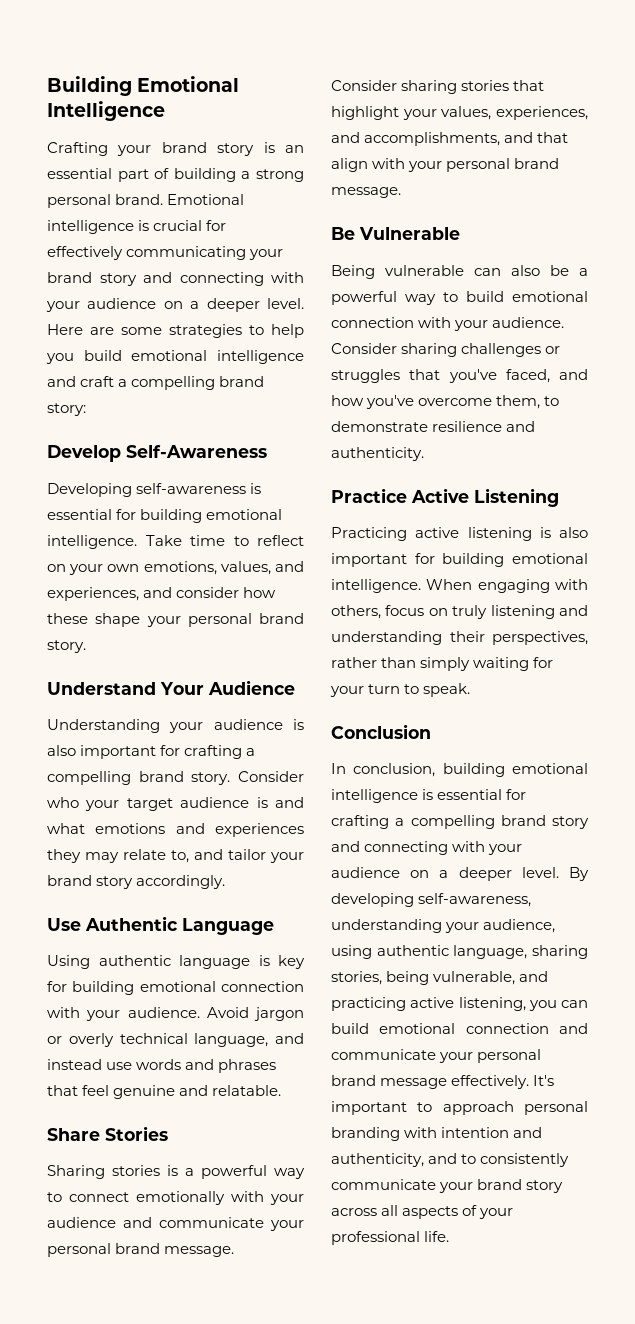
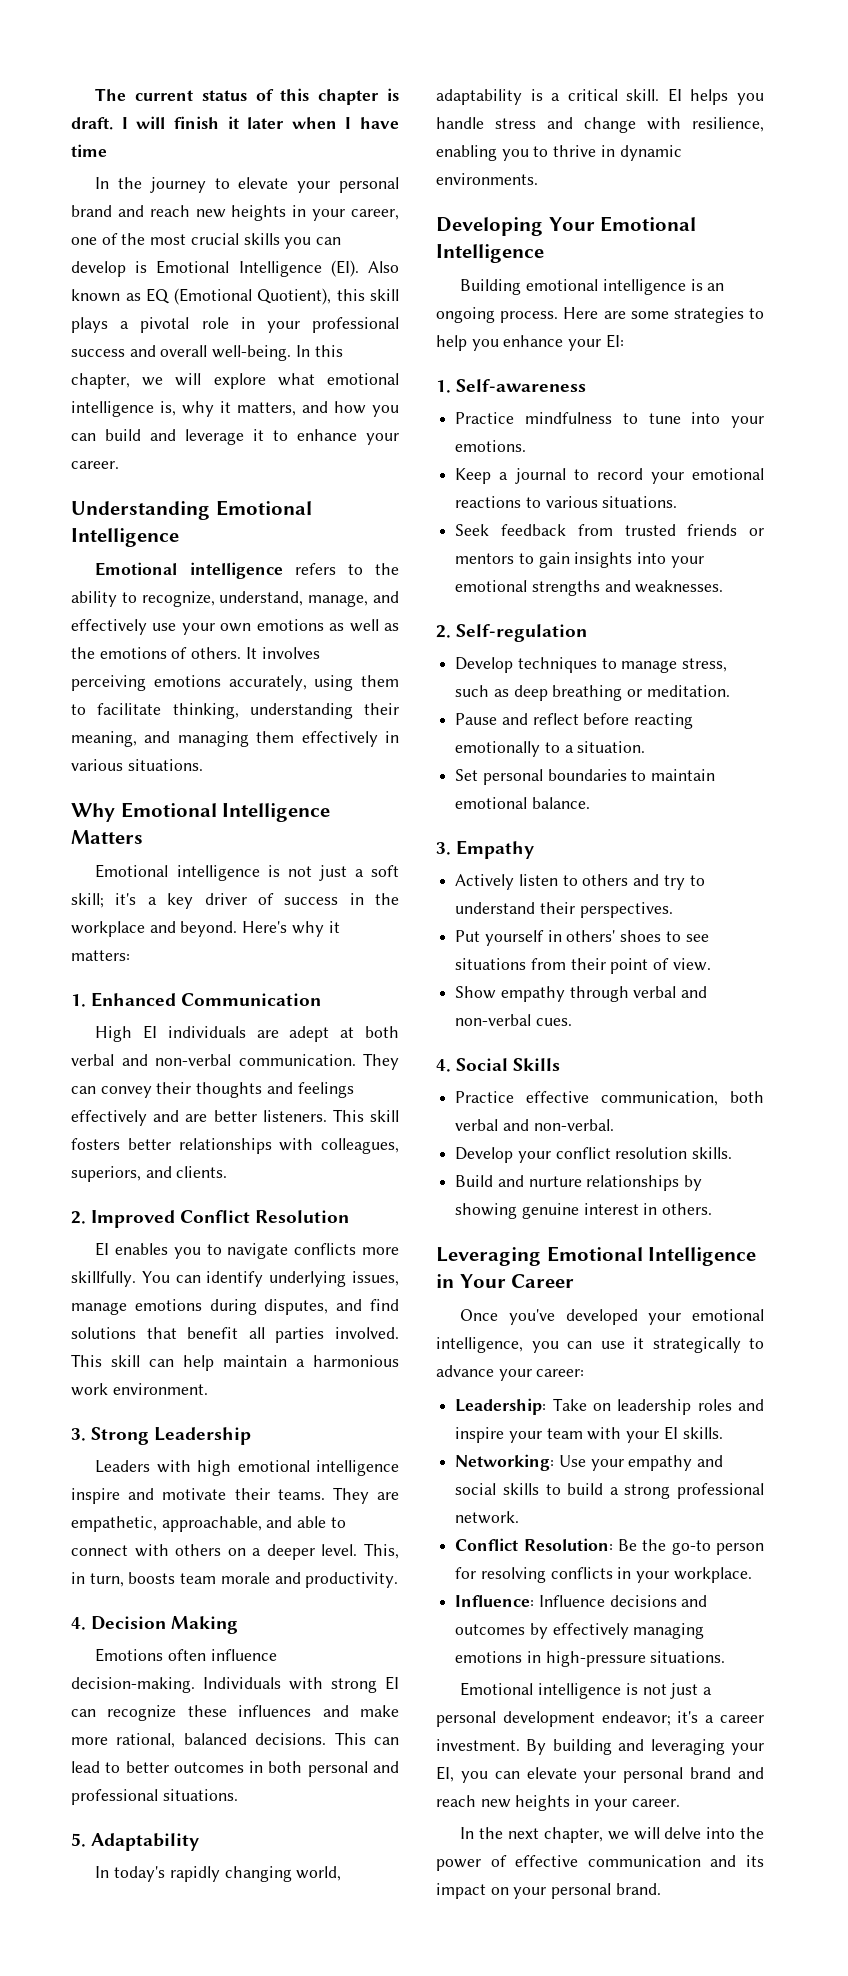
[47,76,240,96] [47,101,165,121] [47,142,304,156] [47,168,304,182] [47,194,245,208] [47,220,227,234] [47,246,284,260] [47,272,304,286] [46,298,304,312] Building Emotional Intelligence // Crafting your brand story is an essential part of building a strong personal brand. Emotional intelligence is crucial for effectively communicating your brand story and connecting with your audience on a deeper level. -> [95,88,399,105] [71,116,399,130] [71,144,107,157] [95,177,399,193] [71,205,399,221] [71,233,342,249] [71,260,399,277] [71,288,399,305] [71,317,399,333] [71,345,343,361] [71,373,399,389] [71,401,399,417] [71,429,399,445] [71,461,119,469] [71,500,312,520] [71,528,179,547] [95,562,400,579] [71,591,400,607] [71,619,400,635] [71,647,320,659] [71,675,399,691] [71,703,399,719] [71,731,399,747] [71,759,203,771] [71,802,331,822] [71,830,143,844] [95,864,400,881] [71,893,399,909] [71,921,340,937] [71,950,130,961] [71,992,322,1007] [95,1025,399,1042] [71,1053,399,1070] [71,1082,354,1098] [71,1109,399,1126] [71,1138,399,1154] [71,1166,228,1182] [71,1210,350,1228] [95,1242,399,1259] [71,1271,400,1287] [71,1299,400,1315] [71,1327,399,1343] [71,1354,399,1371] [71,1383,208,1396] [71,1427,252,1445] [95,1460,399,1476] [71,1487,399,1504] [71,1516,346,1532] [71,1543,400,1560] [71,1572,399,1588] [71,1616,239,1634] [95,1648,277,1662] [71,1676,399,1693] [71,1705,399,1721] [71,1732,399,1748] [71,1761,399,1777] [71,1789,238,1805] [71,1833,200,1851] [95,1866,342,1882] [436,88,764,105] [436,117,764,133] [436,145,682,161] [436,173,538,185] [436,216,697,236] [436,244,544,263] [460,279,725,295] [436,307,559,323] The current status of this chapter is draft. I will finish it later when I have time // In the journey to elevate your personal brand and reach new heights in your career, one of the most crucial skills you can develop is Emotional Intelligence (EI). Also known as EQ (Emotional Quotient), this skill plays a pivotal role in your professional success and overall well-being. In this chapter, we will explore what emotional intelligence is, why it matters, and how you can build and leverage it to enhance your career. // Understanding Emotional Intelligence // Emotional intelligence refers to the ability to recognize, understand, manage, and effectively use your own emotions as well as the emotions of others. It involves perceiving emotions accurately, using them to facilitate thinking, understanding their meaning, and managing them effectively in various situations. // Why Emotional Intelligence Matters // Emotional intelligence is not just a soft skill; it's a key driver of success in the workplace and beyond. Here's why it matters: // 1. Enhanced Communication // High EI individuals are adept at both verbal and non-verbal communication. They can convey their thoughts and feelings effectively and are better listeners. This skill fosters better relationships with colleagues, superiors, and clients. // 2. Improved Conflict Resolution // EI enables you to navigate conflicts more skillfully. You can identify underlying issues, manage emotions during disputes, and find solutions that benefit all parties involved. This skill can help maintain a harmonious work environment. // 3. Strong Leadership // Leaders with high emotional intelligence inspire and motivate their teams. They are empathetic, approachable, and able to connect with others on a deeper level. This, in turn, boosts team morale and productivity. // 4. Decision Making // Emotions often influence decision-making. Individuals with strong EI can recognize these influences and make more rational, balanced decisions. This can lead to better outcomes in both personal and professional situations. // 5. Adaptability // In today's rapidly changing world, adaptability is a critical skill. EI helps you handle stress and change with resilience, enabling you to thrive in dynamic environments. // Developing Your Emotional Intelligence // Building emotional intelligence is an ongoing process.
[83,350,304,364] [47,376,265,390] [47,403,86,416] [47,445,267,462] [47,483,262,497] [47,509,283,523] [47,535,304,549] [47,561,304,575] [47,587,277,601] [47,613,304,627] [47,640,86,653] [47,680,295,695] [47,719,304,733] [47,745,256,759] [47,771,305,785] [47,797,304,811] [47,823,304,837] [47,849,304,863] [47,875,226,889] [47,916,274,935] [47,955,305,969] [47,981,304,995] [47,1007,304,1021] [47,1033,304,1047] [47,1059,277,1073] [47,1085,282,1099] [47,1126,168,1141] [47,1165,305,1179] [47,1191,304,1205] [47,1217,304,1231] [47,1243,235,1257] [331,80,545,94] [331,106,588,120] [331,132,569,146] [331,158,560,172] [331,187,401,198] [331,227,460,240] [331,265,588,279] [331,291,588,305] [331,317,565,331] [331,343,561,357] [331,369,588,383] [331,395,560,409] [331,421,536,432] [331,447,424,461] [331,488,559,507] [331,527,588,541] [331,553,588,567] [331,579,588,593] [331,605,588,619] [331,631,588,645] [331,657,554,671] [330,683,471,697] [331,724,431,739] [331,763,588,777] [331,789,527,803] [331,815,589,829] [331,841,523,855] [331,867,589,881] [331,893,532,907] [331,919,556,933] [331,945,588,959] [331,971,549,985] [331,997,588,1011] [331,1023,588,1034] [331,1049,542,1063] [331,1075,555,1089] [331,1101,588,1115] [331,1127,543,1141] [331,1153,570,1167] [331,1179,564,1193] [331,1205,514,1219] [331,1231,450,1245] build emotional intelligence and craft a compelling brand story: // Develop Self-Awareness // Developing self-awareness is essential for building emotional intelligence. Take time to reflect on your own emotions, values, and experiences, and consider how these shape your personal brand story. // Understand Your Audience // Understanding your audience is also important for crafting a compelling brand story. Consider who your target audience is and what emotions and experiences they may relate to, and tailor your brand story accordingly. // Use Authentic Language // Using authentic language is key for building emotional connection with your audience. Avoid jargon or overly technical language, and instead use words and phrases that feel genuine and relatable. // Share Stories // Sharing stories is a powerful way to connect emotionally with your audience and communicate your personal brand message. Consider sharing stories that highlight your values, experiences, and accomplishments, and that align with your personal brand message. // Be Vulnerable // Being vulnerable can also be a powerful way to build emotional connection with your audience. Consider sharing challenges or struggles that you've faced, and how you've overcome them, to demonstrate resilience and authenticity. // Practice Active Listening // Practicing active listening is also important for building emotional intelligence. When engaging with others, focus on truly listening and understanding their perspectives, rather than simply waiting for your turn to speak. // Conclusion // In conclusion, building emotional intelligence is essential for crafting a compelling brand story and connecting with your audience on a deeper level. By developing self-awareness, understanding your audience, using authentic language, sharing stories, being vulnerable, and practicing active listening, you can build emotional connection and communicate your personal brand message effectively. It's important to approach personal branding with intention and authenticity, and to consistently communicate your brand story across all aspects of your professional life. -> [503,334,624,351] [436,379,587,393] [455,412,764,428] [455,440,527,452] [455,468,764,484] [455,496,678,508] [455,524,764,536] [455,552,704,568] [455,580,724,596] [436,624,588,642] [455,657,728,673] [455,685,730,701] [455,713,694,729] [455,741,646,757] [455,769,716,785] [455,797,590,809] [436,840,535,859] [455,874,705,890] [455,902,673,918] [455,930,709,946] [455,958,711,974] [455,986,708,1002] [455,1014,572,1026] [436,1058,561,1072] [455,1091,764,1106] [455,1119,614,1131] [455,1147,733,1163] [455,1175,703,1191] [455,1203,713,1219] [436,1246,757,1266] [436,1274,575,1288] [460,1309,764,1325] [436,1337,764,1353] [436,1365,585,1381] [455,1398,764,1415] [455,1426,723,1443] [455,1454,724,1471] [455,1483,764,1499] [455,1511,520,1524] [455,1538,764,1555] [455,1567,752,1583] [455,1595,708,1607] [455,1623,705,1639] [455,1651,726,1667] [460,1682,713,1699] [436,1711,764,1727] [436,1739,764,1755] [436,1766,764,1783] [436,1795,680,1811] [460,1827,764,1843] [436,1855,764,1871] [436,1883,661,1899] enhance your EI: // 1. Self-awareness // Practice mindfulness to tune into your emotions. // Keep a journal to record your emotional reactions to various situations. // Seek feedback from trusted friends or mentors to gain insights into your emotional strengths and weaknesses. // 2. Self-regulation // Develop techniques to manage stress, such as deep breathing or meditation. // Pause and reflect before reacting emotionally to a situation. // Set personal boundaries to maintain emotional balance. // 3. Empathy // Actively listen to others and try to understand their perspectives. // Put yourself in others' shoes to see situations from their point of view. // Show empathy through verbal and non-verbal cues. // 4. Social Skills // Practice effective communication, both verbal and non-verbal. // Develop your conflict resolution skills. // Build and nurture relationships by showing genuine interest in others. // Leveraging Emotional Intelligence in Your Career // Once you've developed your emotional intelligence, you can use it strategically to advance your career: // Leadership: Take on leadership roles and inspire your team with your EI skills. // Networking: Use your empathy and social skills to build a strong professional network. // Conflict Resolution: Be the go-to person for resolving conflicts in your workplace. // Influence: Influence decisions and outcomes by effectively managing emotions in high-pressure situations. // Emotional intelligence is not just a personal development endeavor; it's a career investment. By building and leveraging your EI, you can elevate your personal brand and reach new heights in your career. // In the next chapter, we will delve into the power of effective communication and its impact on your personal brand.

